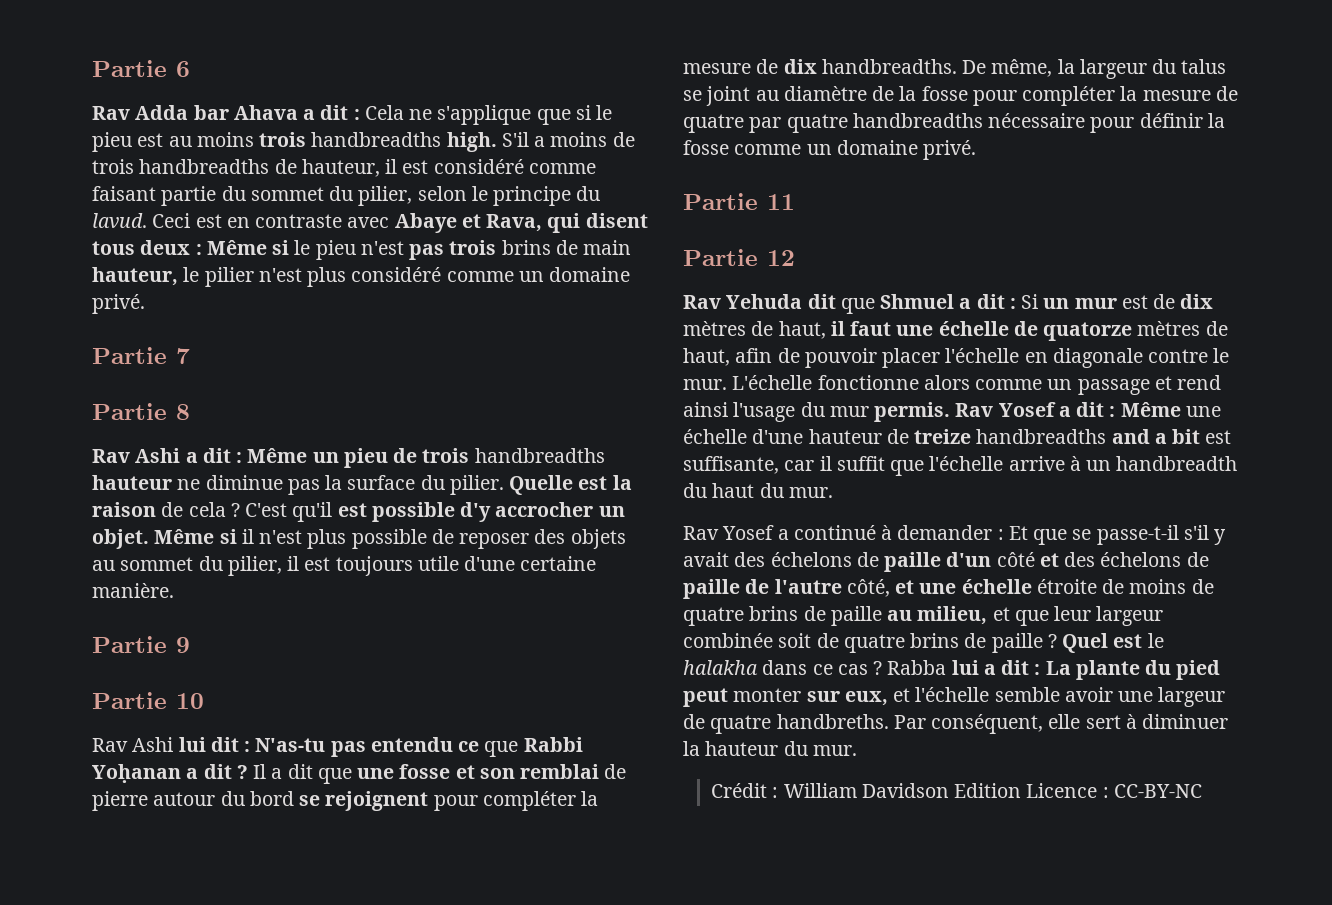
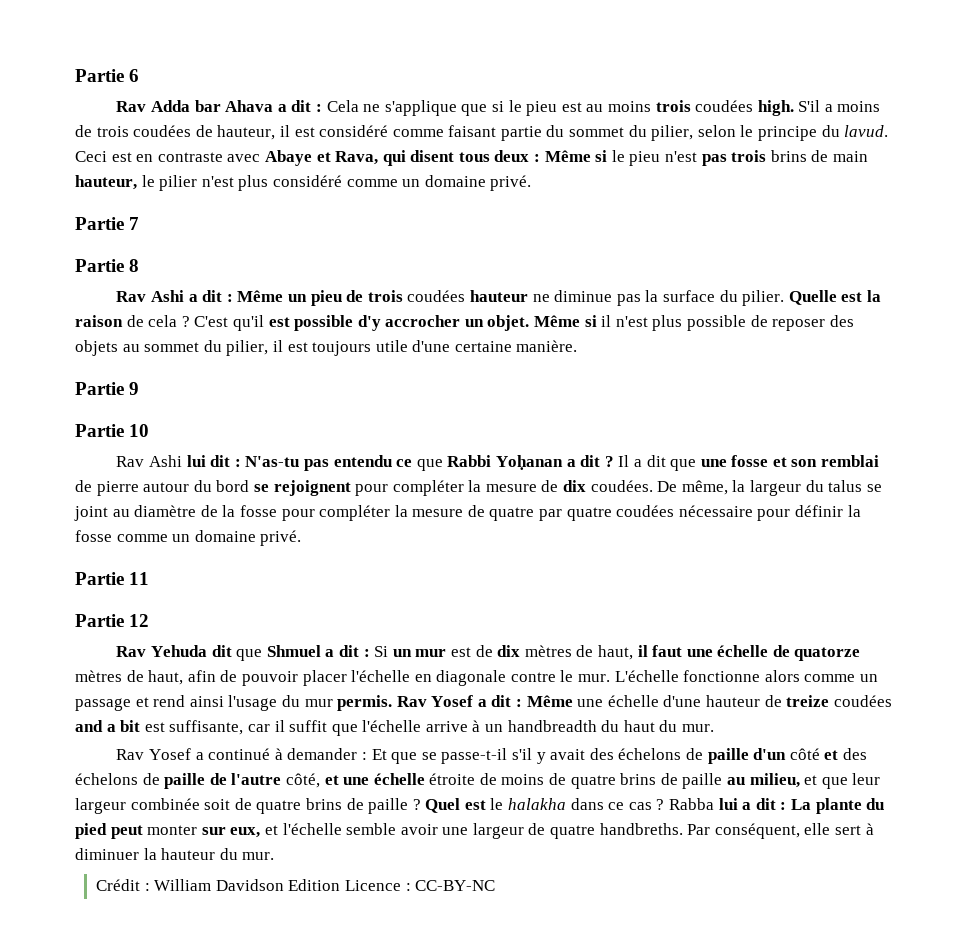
[311,132,442,147] handbreadths -> [695,100,754,112] coudées
[139,159,270,174] handbreadths -> [133,125,192,137] coudées
[474,448,605,463] handbreadths -> [407,290,466,302] coudées
[821,59,957,74] handbreadths. -> [590,480,653,492] coudées.
[852,113,983,128] handbreadths -> [616,505,675,517] coudées
[976,429,1107,444] handbreadths -> [833,695,892,707] coudées

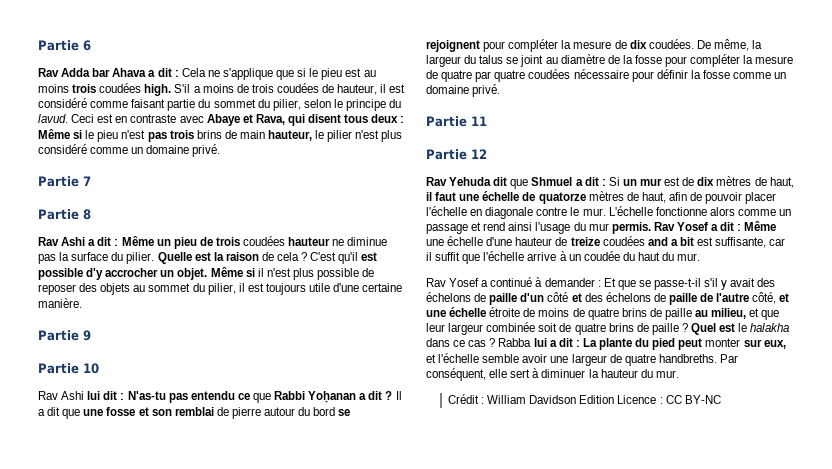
[507,720,597,732] handbreadth -> [583,251,620,261] coudée
[415,880,496,891] CC-BY-NC -> [665,395,721,404] CC BY-NC

